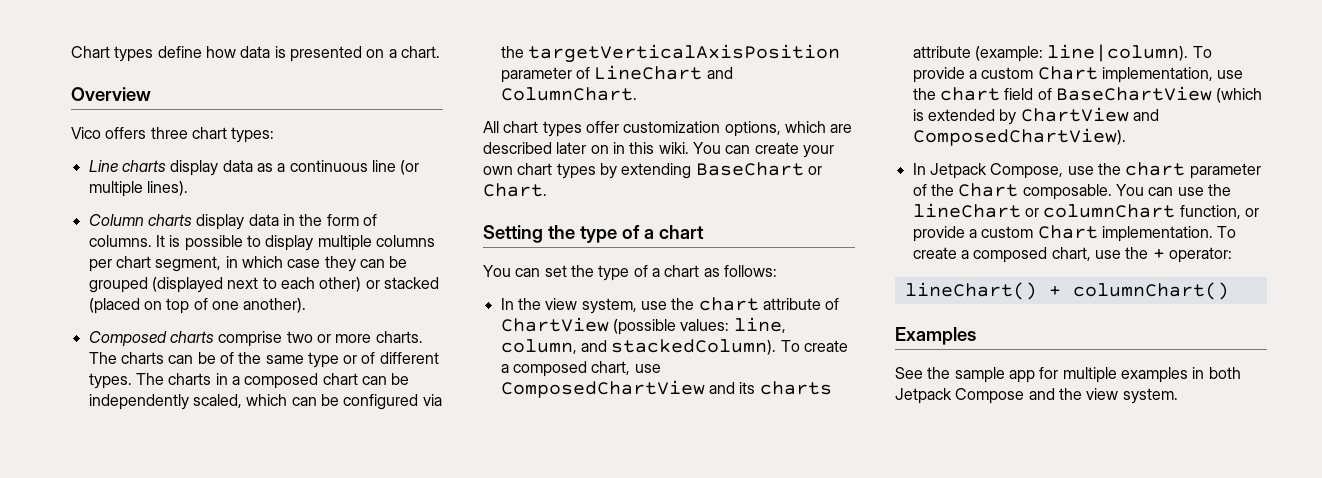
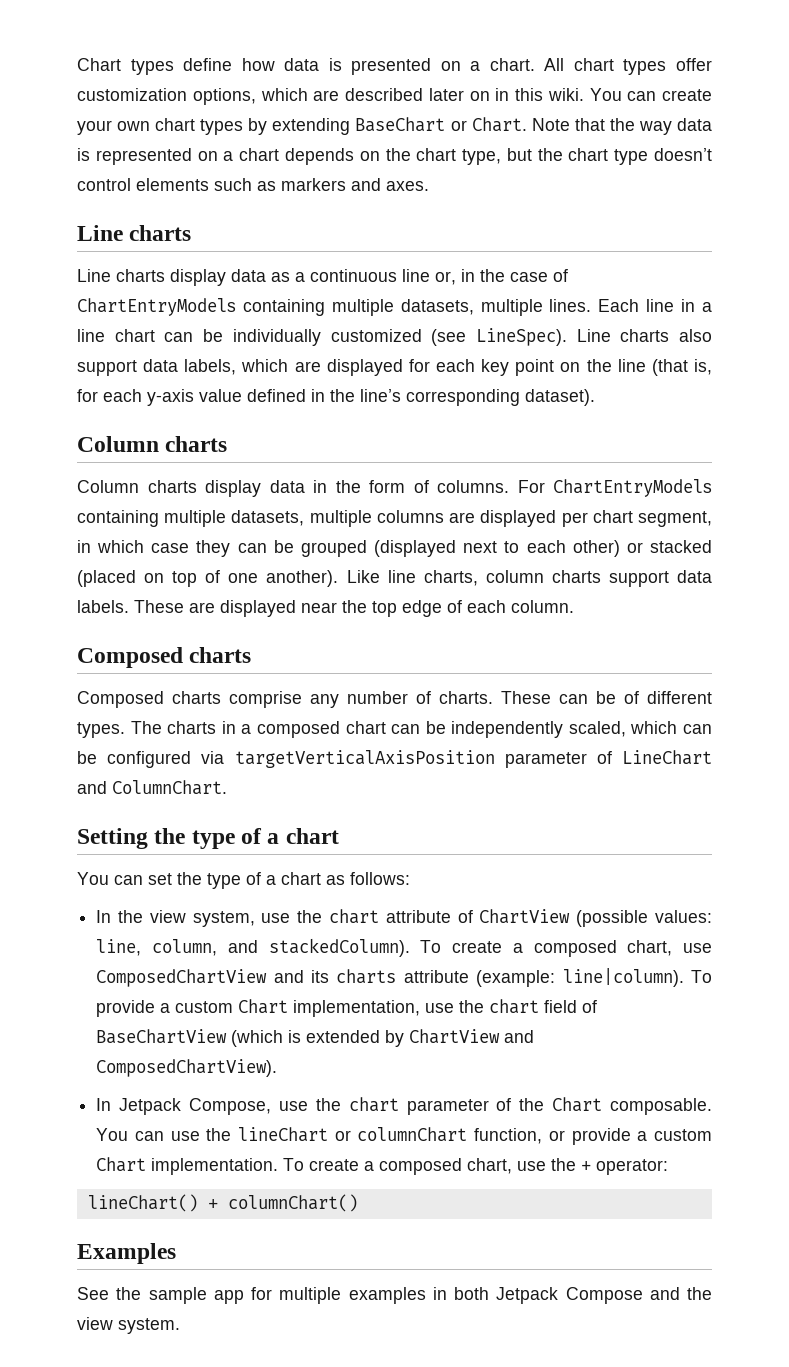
[71,87,151,101] [71,127,275,143] [88,160,420,176] [88,181,188,197] [88,214,377,230] [88,235,435,251] [88,256,408,272] [88,277,439,293] [88,298,307,314] [88,331,423,347] [88,352,439,368] [88,373,410,389] [88,394,442,410] [500,44,840,63] [500,65,733,83] [500,87,637,101] // Overview // Vico offers three chart types: // Line charts display data as a continuous line (or multiple lines). // Column charts display data in the form of columns. It is possible to display multiple columns per chart segment, in which case they can be grouped (displayed next to each other) or stacked (placed on top of one another). // Composed charts comprise two or more charts. The charts can be of the same type or of different types. The charts in a composed chart can be independently scaled, which can be configured via the targetVerticalAxisPosition parameter of LineChart and ColumnChart. // -> (535, 64) none
(547, 190) none -> [531,118,713,135] [77,148,712,165] [77,178,429,191] [77,225,192,241] [77,269,568,286] [77,298,713,316] [77,328,712,346] [77,359,712,376] [77,389,595,406] [77,436,228,452] [77,479,712,497] [77,510,712,527] [77,540,712,557] [77,570,712,587] [77,600,574,617] [77,647,252,668] [77,691,712,708] [77,721,712,738] [77,750,712,768] [77,780,227,795] Note that the way data is represented on a chart depends on the chart type, but the chart type doesn’t control elements such as markers and axes. // Line charts // Line charts display data as a continuous line or, in the case of ChartEntryModels containing multiple datasets, multiple lines. Each line in a line chart can be individually customized (see LineSpec). Line charts also support data labels, which are displayed for each key point on the line (that is, for each y-axis value defined in the line’s corresponding dataset). // Column charts // Column charts display data in the form of columns. For ChartEntryModels containing multiple datasets, multiple columns are displayed per chart segment, in which case they can be grouped (displayed next to each other) or stacked (placed on top of one another). Like line charts, column charts support data labels. These are displayed near the top edge of each column. // Composed charts // Composed charts comprise any number of charts. These can be of different types. The charts in a composed chart can be independently scaled, which can be configured via targetVerticalAxisPosition parameter of LineChart and ColumnChart.

